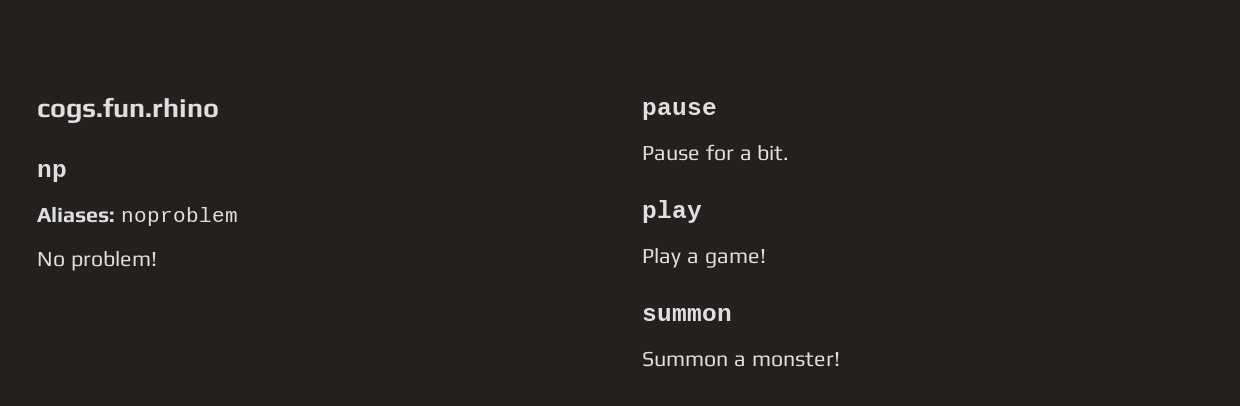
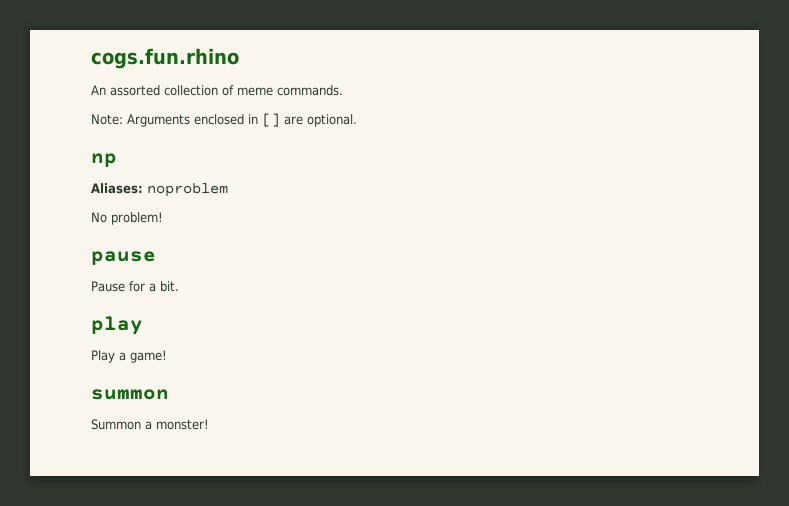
(219, 110) none -> [91,85,343,96] [91,113,357,127] // An assorted collection of meme commands. // Note: Arguments enclosed in [] are optional.

